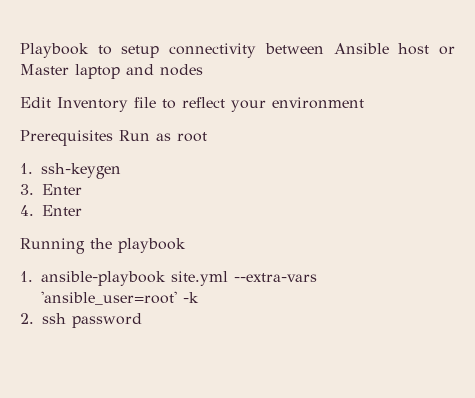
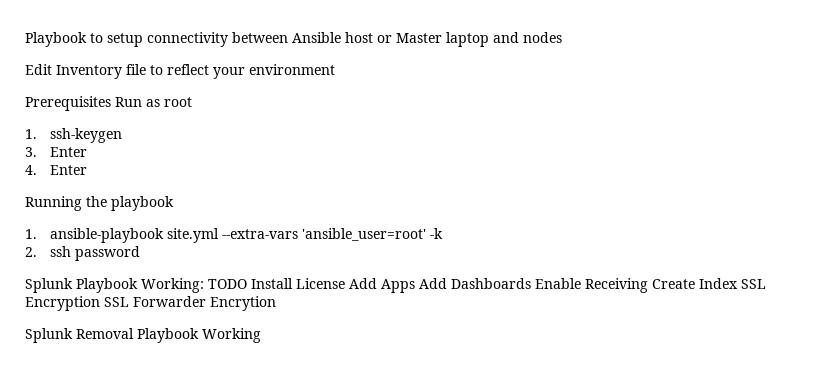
(142, 320) none -> [25,278,766,293] [25,296,276,311] [25,328,261,343] // Splunk Playbook Working: TODO Install License Add Apps Add Dashboards Enable Receiving Create Index SSL Encryption SSL Forwarder Encrytion // Splunk Removal Playbook Working

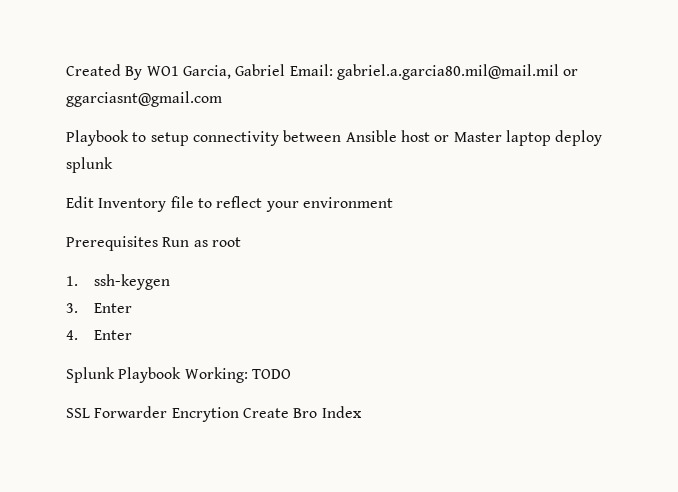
(25, 39) none -> [66,64,579,80] [66,91,222,107] Created By WO1 Garcia, Gabriel Email: gabriel.a.garcia80.mil@mail.mil or ggarciasnt@gmail.com //
[493,32,562,43] and nodes -> [555,130,603,146] [66,157,113,173] deploy splunk
[25,196,174,211] [25,228,443,243] [25,246,140,261] [25,278,766,293] [25,296,100,311] Running the playbook // 1. ansible-playbook site.yml --extra-vars 'ansible_user=root' -k // 2. ssh password // Splunk Playbook Working: TODO Install License Add Apps Add Dashboards Enable Receiving Create Index SSL Encryption -> [66,367,291,383] Splunk Playbook Working: TODO //
[25,328,261,343] // Splunk Removal Playbook Working -> [242,406,362,418] Create Bro Index

